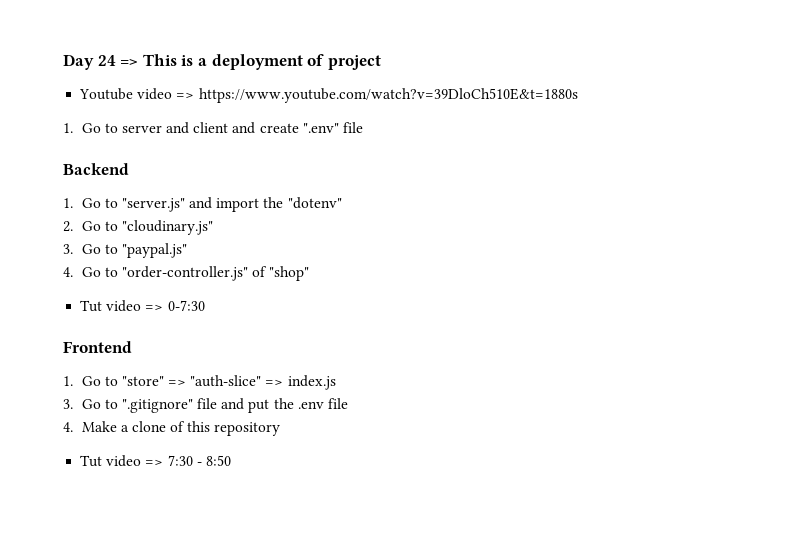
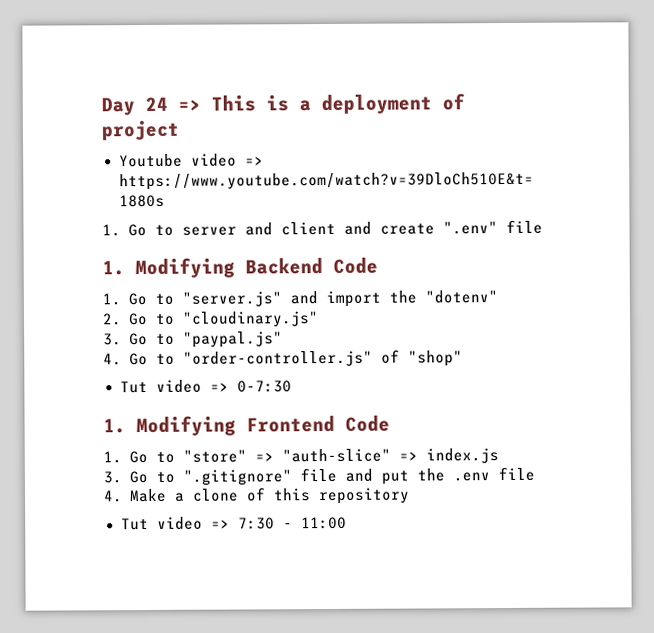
(364, 127) none -> [102,257,235,279] 1. Modifying
(129, 169) none -> [333,256,378,274] Code
(205, 305) none -> [103,415,236,437] 1. Modifying
(132, 347) none -> [345,414,390,432] Code
[205,455,231,466] 8:50 -> [300,516,347,530] 11:00

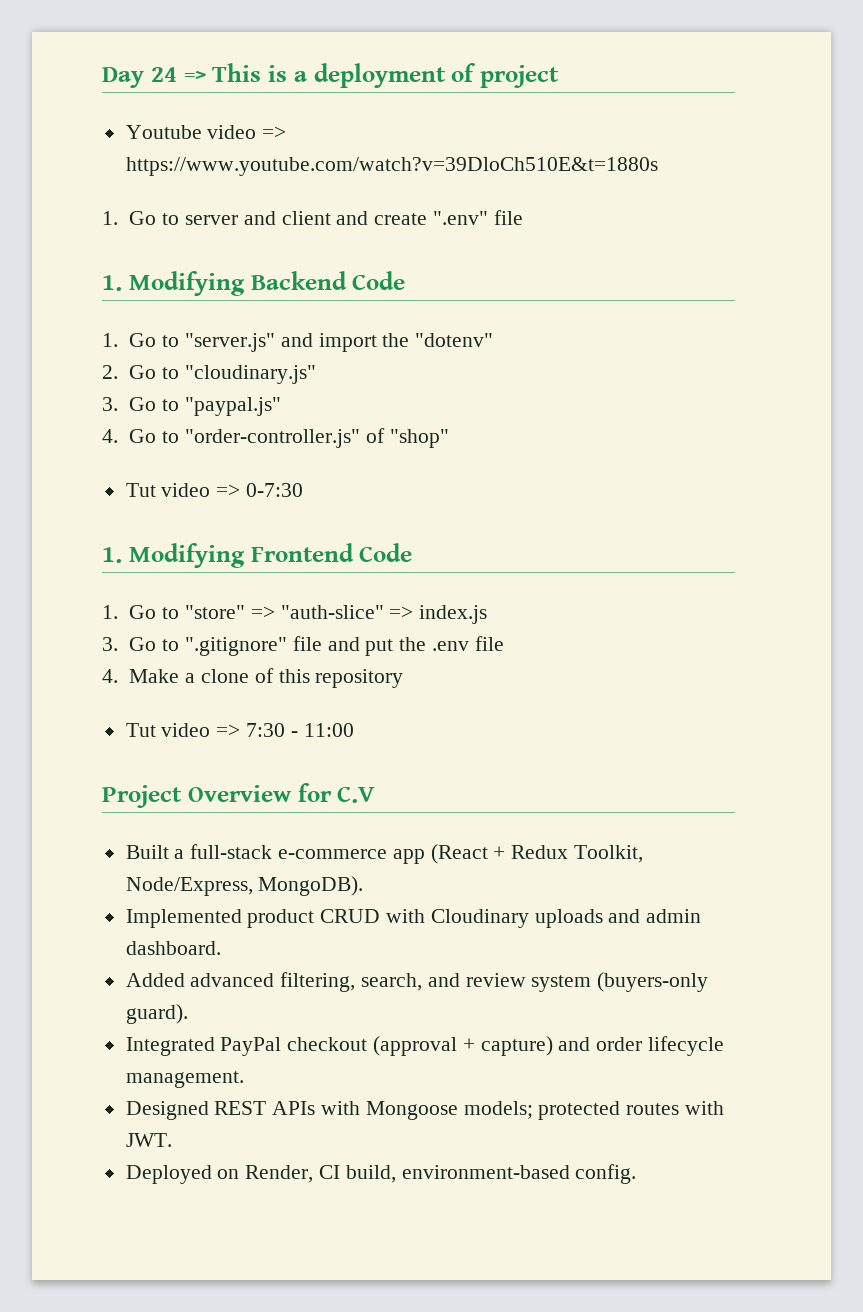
(347, 523) none -> [102,783,376,808] [125,844,644,864] [125,876,364,896] [125,909,702,928] [125,941,221,955] [125,972,709,992] [125,1004,188,1024] [125,1036,725,1056] [125,1071,244,1088] [125,1101,725,1120] [125,1133,172,1147] [125,1164,637,1184] // Project Overview for C.V // Built a full-stack e-commerce app (React + Redux Toolkit, Node/Express, MongoDB). // Implemented product CRUD with Cloudinary uploads and admin dashboard. // Added advanced filtering, search, and review system (buyers-only guard). // Integrated PayPal checkout (approval + capture) and order lifecycle management. // Designed REST APIs with Mongoose models; protected routes with JWT. // Deployed on Render, CI build, environment-based config.

